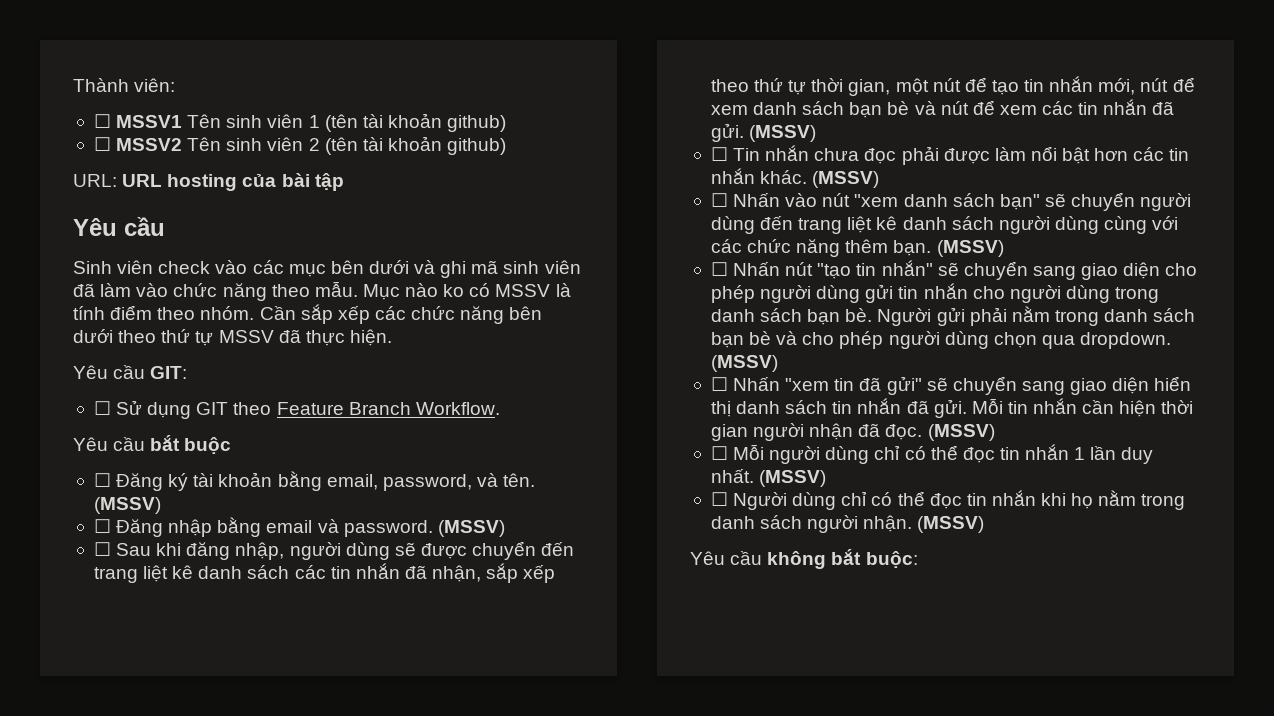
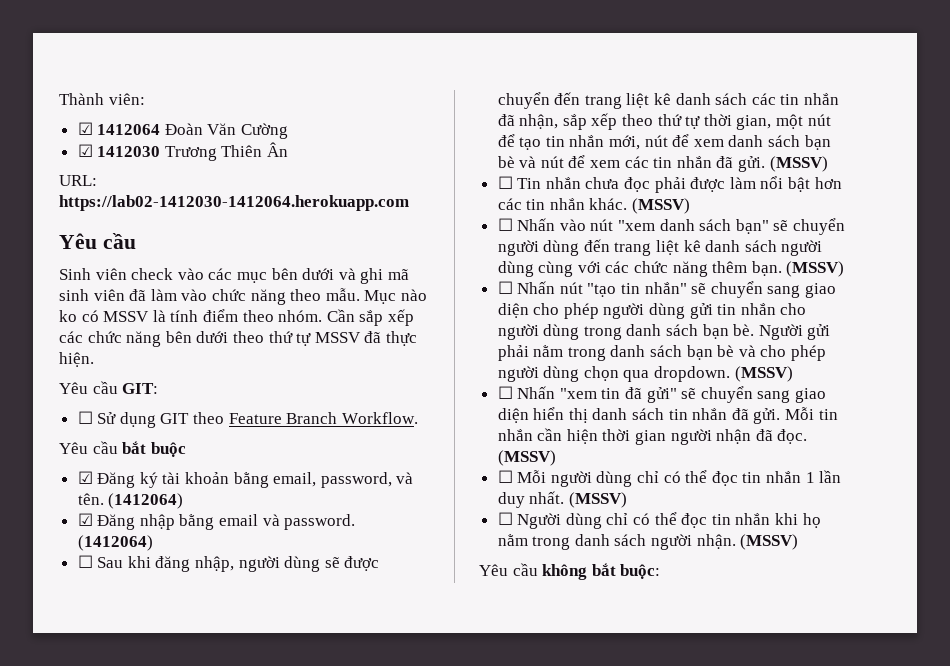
[93,113,507,132] [93,136,507,155] [73,173,344,191] ☐ MSSV1 Tên sinh viên 1 (tên tài khoản github) // ☐ MSSV2 Tên sinh viên 2 (tên tài khoản github) // URL: URL hosting của bài tập -> [77,122,289,139] [77,142,289,161] [59,175,97,186] [59,195,409,211] ☑ 1412064 Đoàn Văn Cường // ☑ 1412030 Trương Thiên Ân // URL: https://lab02-1412030-1412064.herokuapp.com
[93,473,111,487] ☐ -> [77,471,93,484] ☑
[93,497,161,514] [93,519,111,533] (MSSV) // ☐ -> [108,493,184,509] [77,513,93,526] (1412064) // ☑
[437,520,505,537] (MSSV) -> [77,535,153,551] (1412064)

